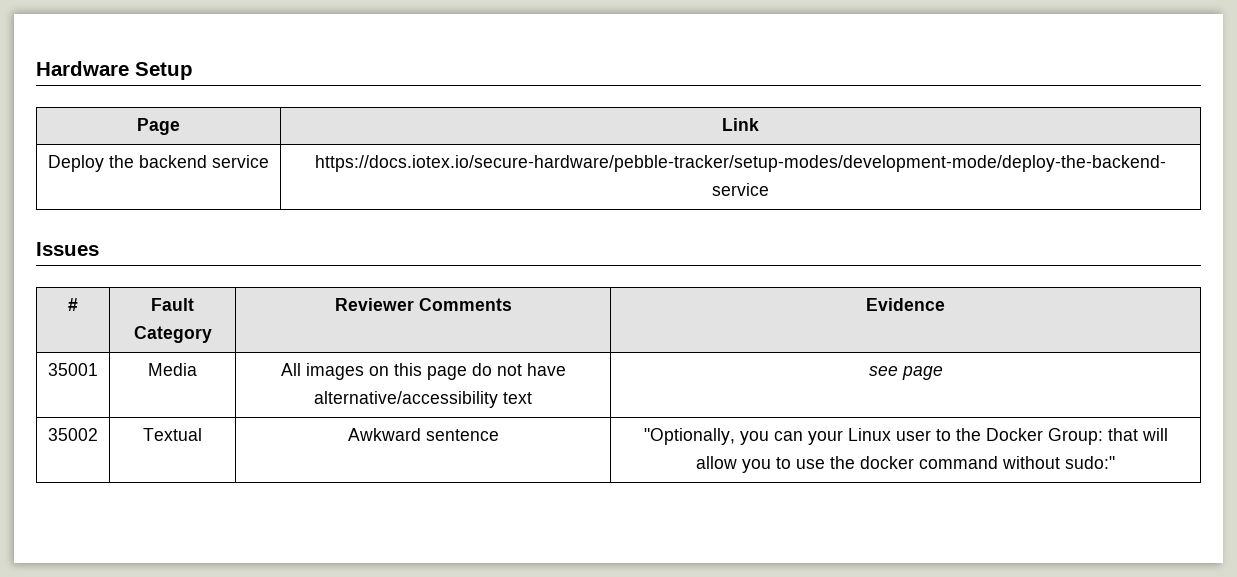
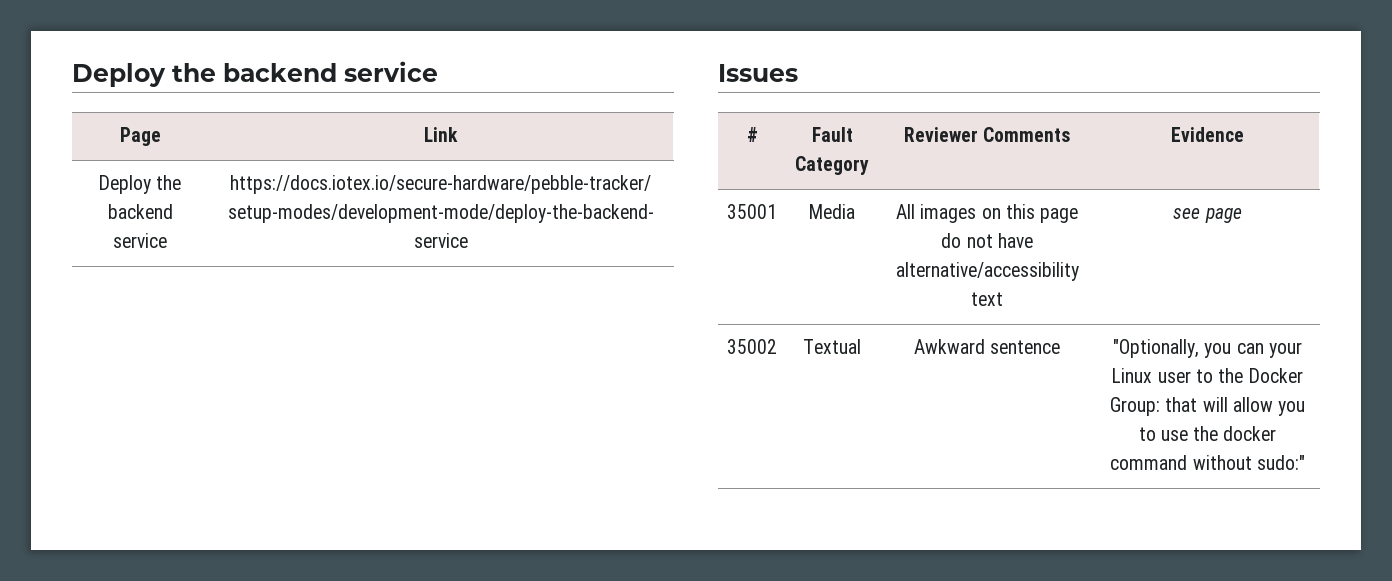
[36,61,193,80] Hardware Setup -> [72,61,438,87] Deploy the backend service

